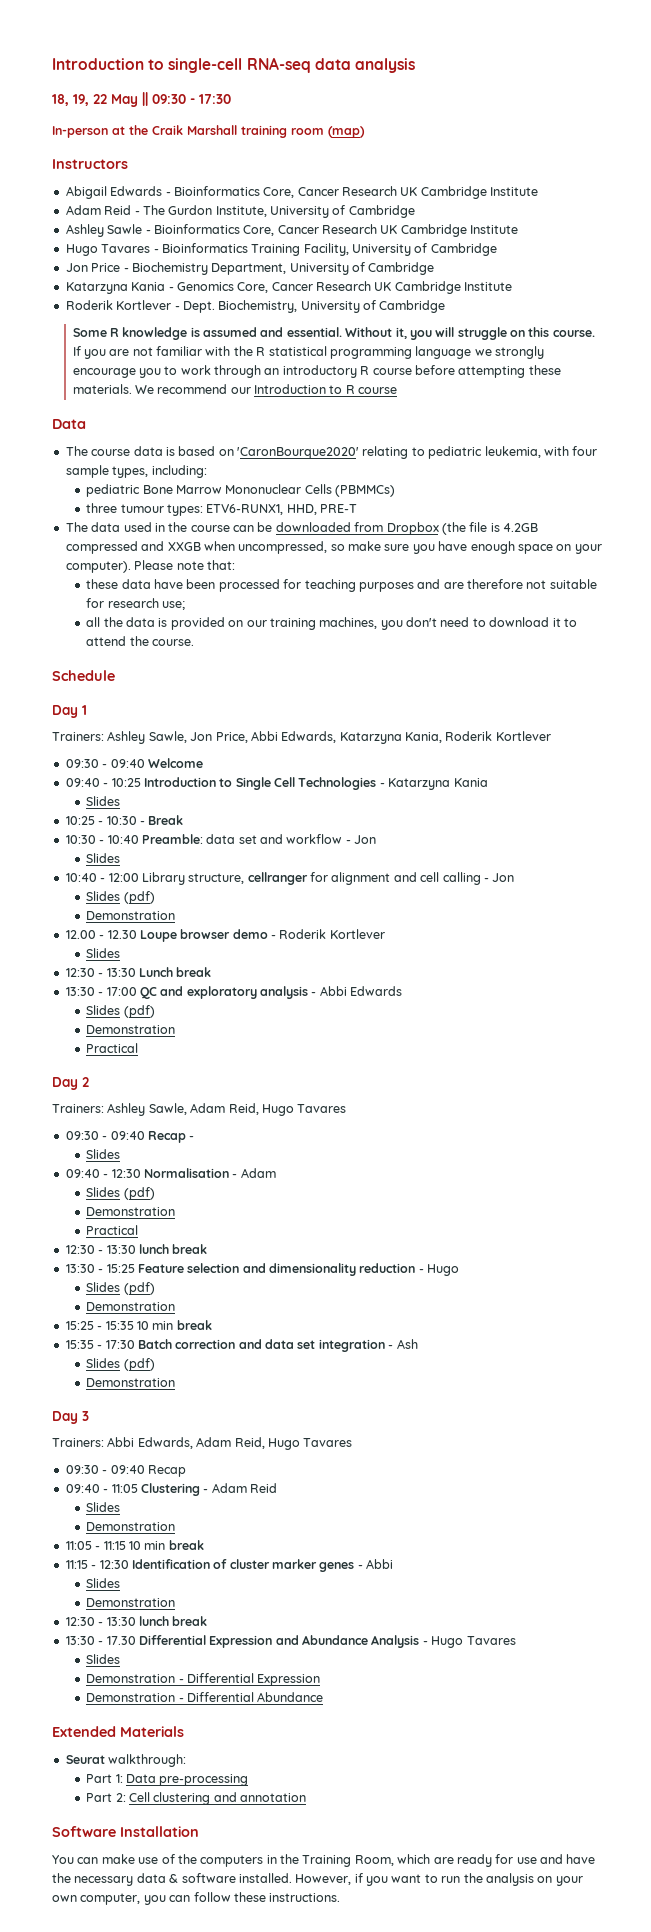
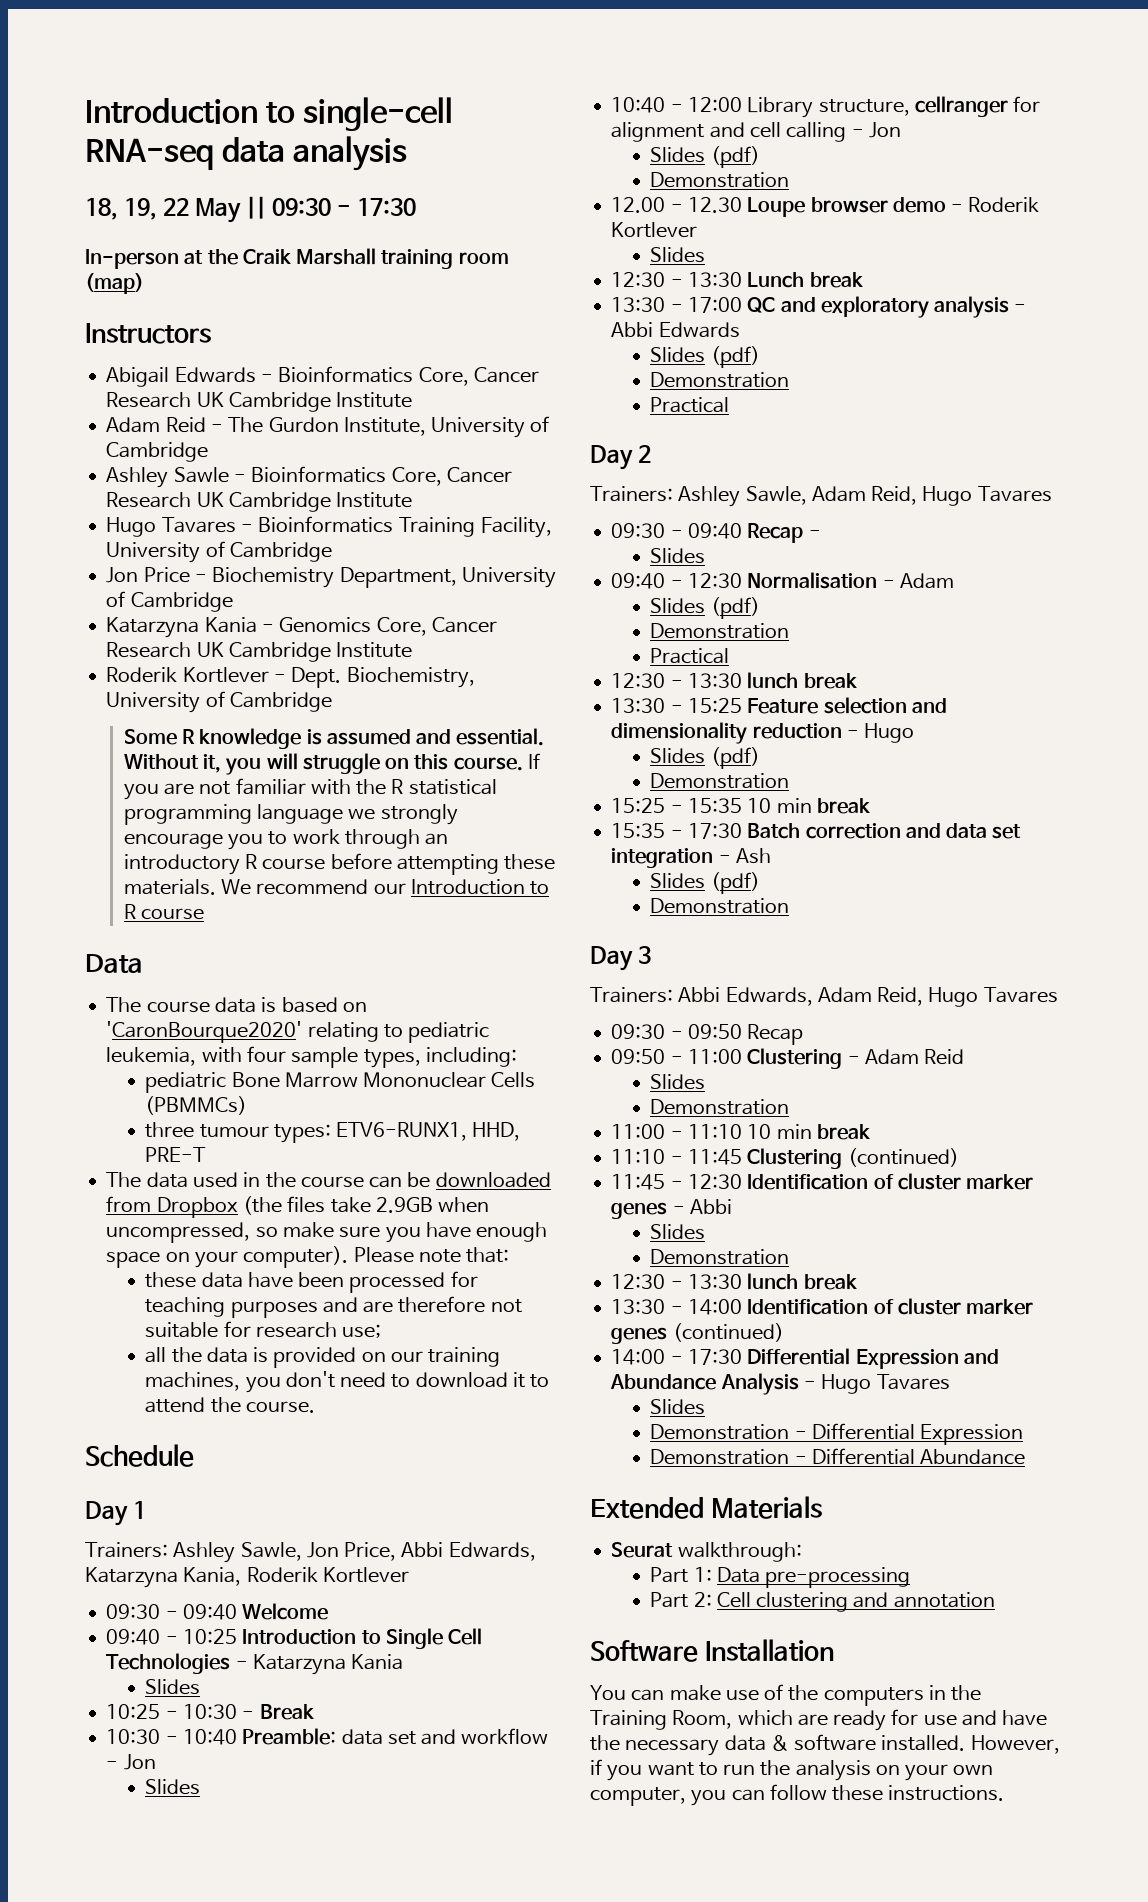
[469,522,538,532] [65,541,201,554] file is 4.2GB compressed and XXGB -> [287,1196,433,1213] files take 2.9GB
[110,1465,145,1474] 09:40 -> [687,1024,742,1039] 09:50
[65,1484,138,1493] 09:40 - 11:05 -> [611,1049,742,1064] 09:50 - 11:00
[65,1540,204,1550] [65,1560,88,1569] 11:05 - 11:15 10 min break // 11:15 -> [611,1124,870,1140] [611,1148,959,1169] [611,1174,666,1190] 11:00 - 11:10 10 min break // 11:10 - 11:45 Clustering (continued) // 11:45
[106,1636,136,1645] 17.30 -> [687,1298,1034,1315] [611,1323,784,1344] [611,1349,742,1365] 14:00 Identification of cluster marker genes (continued) // 14:00 - 17:30

